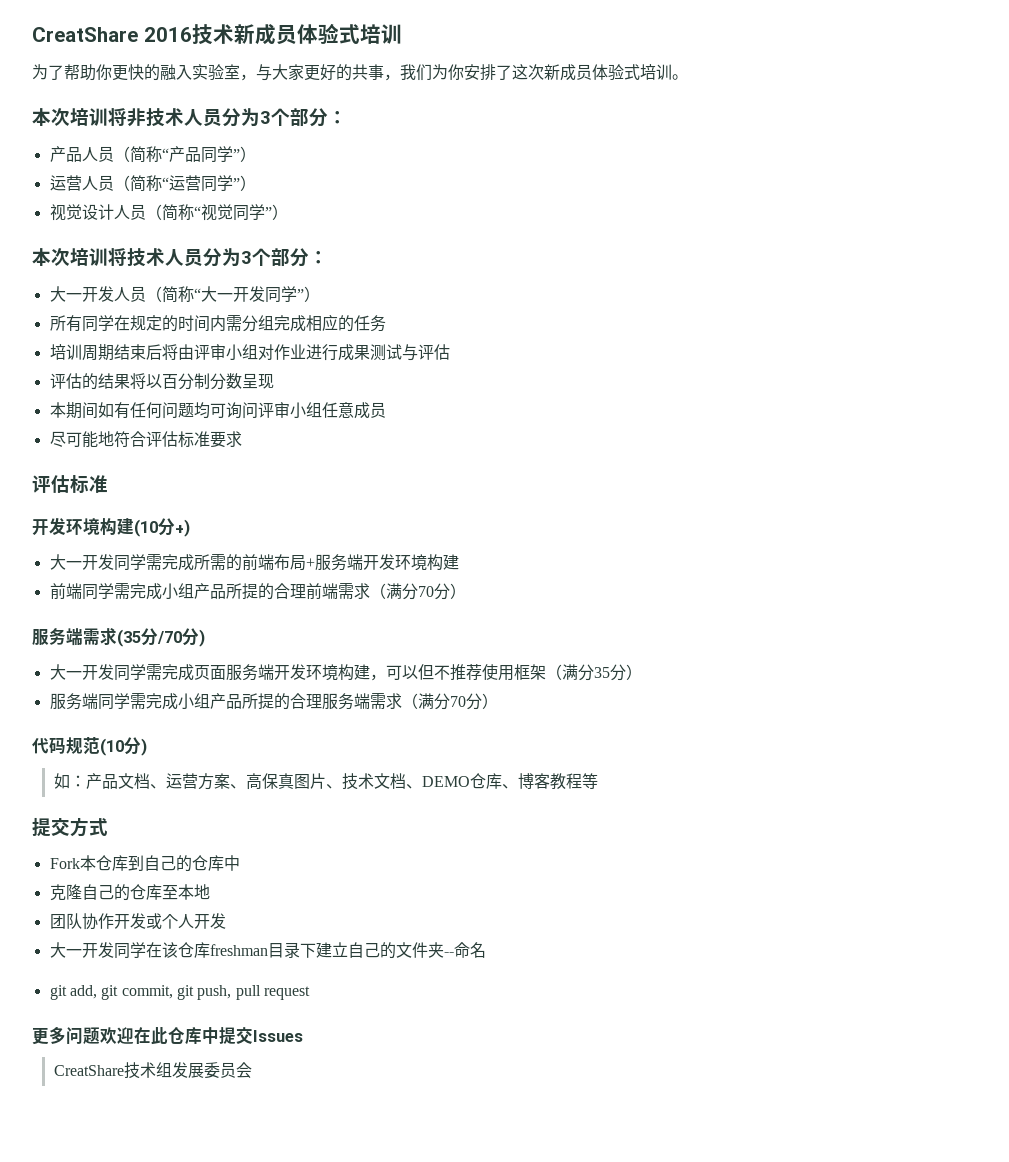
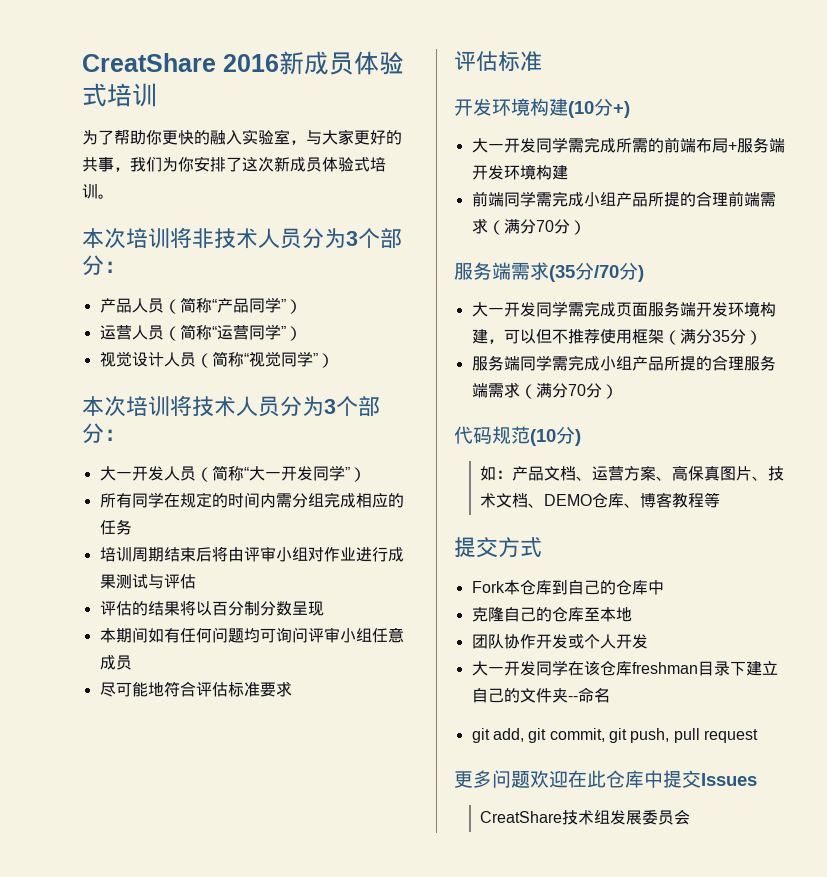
[191,24,234,45] 技术 -> (279, 63) none

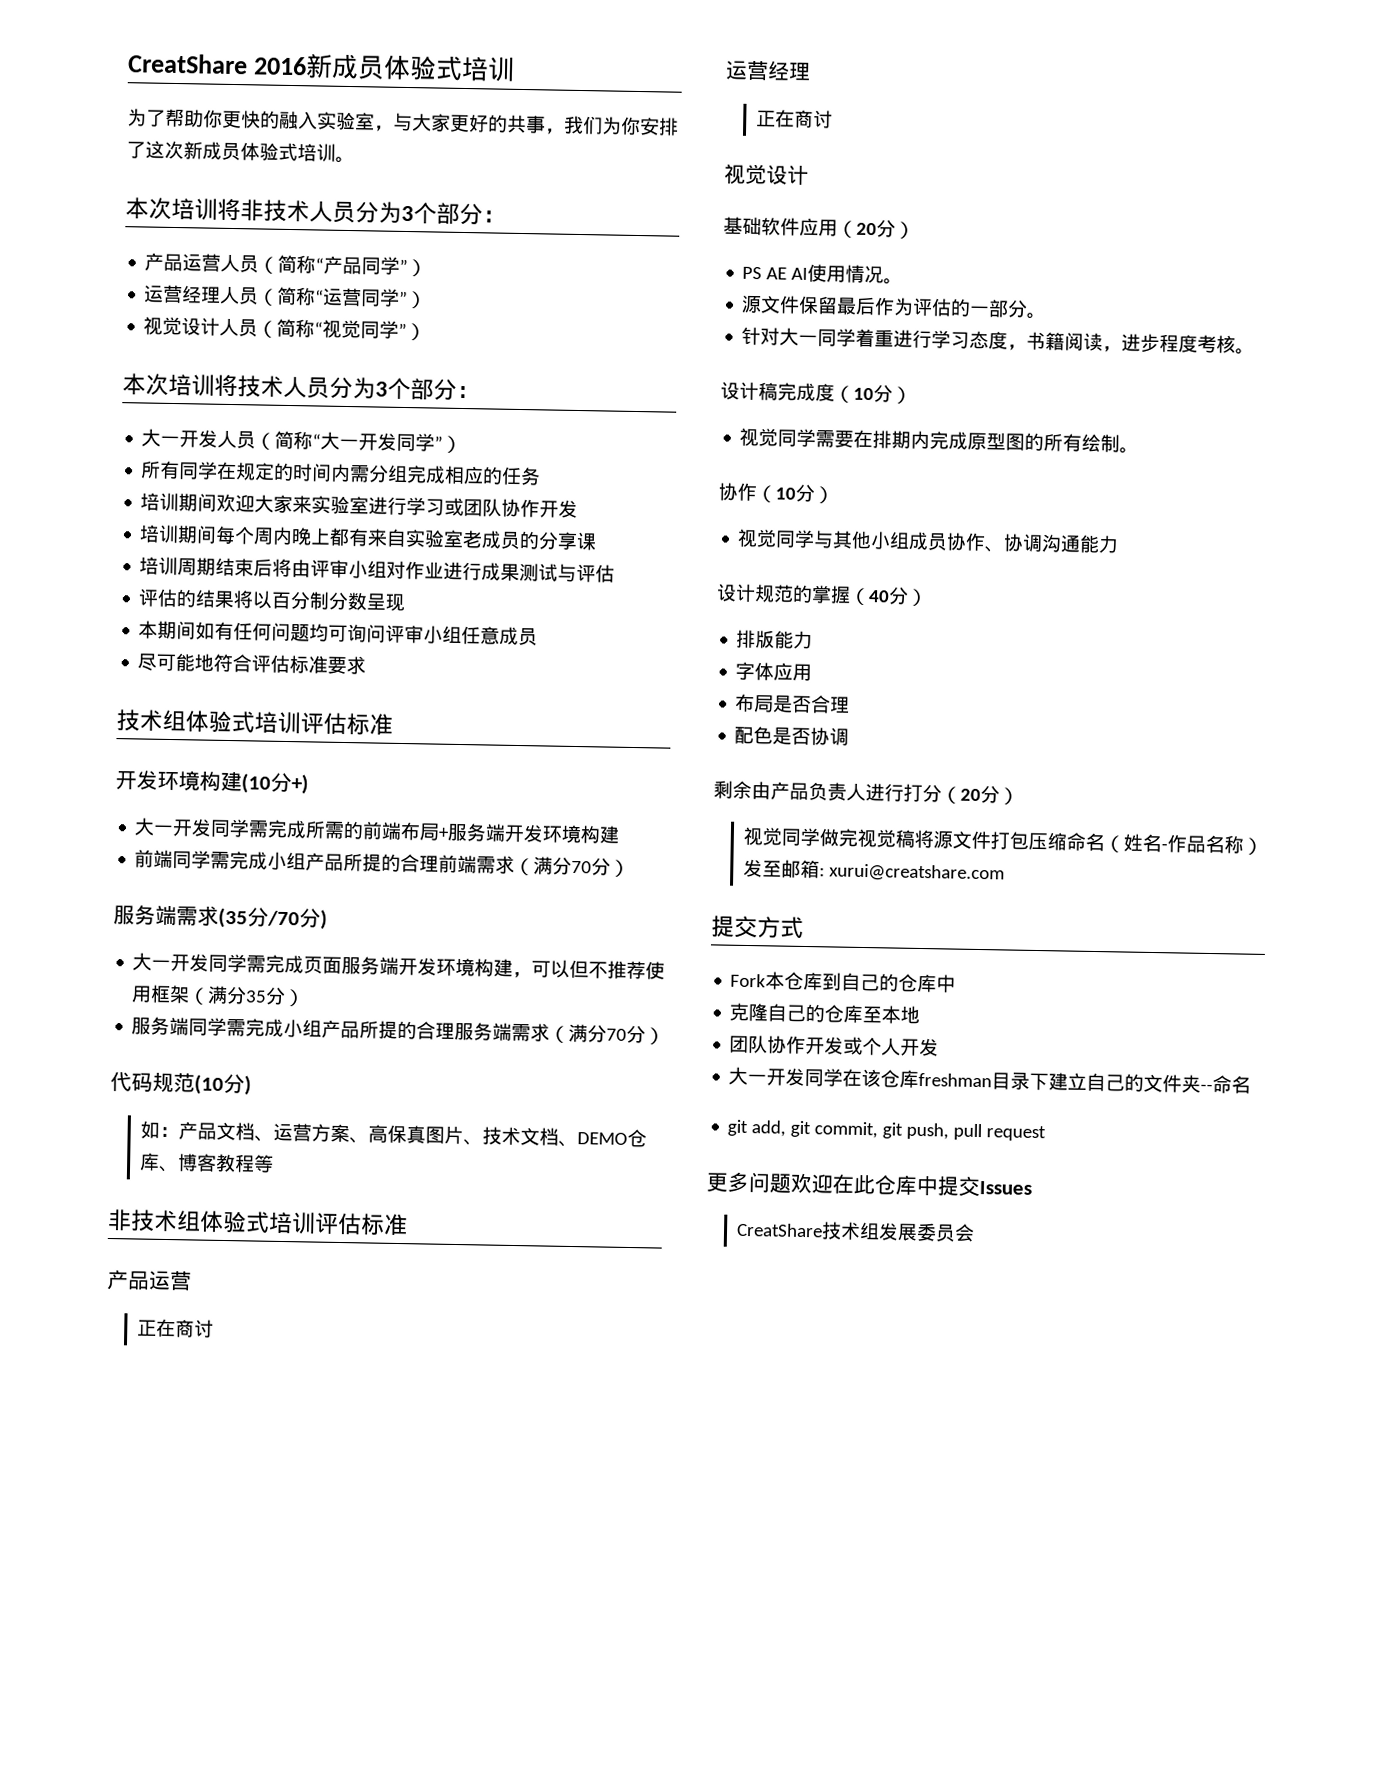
(132, 305) none -> [182,253,222,272] 运营
(132, 332) none -> [181,285,222,304] 经理
(132, 527) none -> [140,492,579,519] [139,524,598,551] // 培训期间欢迎大家来实验室进行学习或团队协作开发 // 培训期间每个周内晚上都有来自实验室老成员的分享课
(292, 689) none -> [116,709,301,735] 技术组体验式培训
(721, 500) none -> [107,1208,408,1237] [106,1269,192,1291] [137,1318,215,1338] [725,60,811,81] [756,109,834,129] [724,163,809,186] [723,216,915,239] [742,263,904,285] [741,294,1047,320] [741,326,1256,355] [720,381,912,404] [739,427,1140,454] [718,482,834,504] [737,528,1120,554] [716,583,928,607] [736,629,814,650] [735,661,813,682] [735,693,851,714] [734,726,850,746] [713,780,1019,805] [743,826,1264,855] [743,858,1006,883] // 非技术组体验式培训评估标准 // 产品运营 // 正在商讨 // 运营经理 // 正在商讨 // 视觉设计 // 基础软件应用（20分） // PS AE AI使用情况。 // 源文件保留最后作为评估的一部分。 // 针对大一同学着重进行学习态度，书籍阅读，进步程度考核。 // 设计稿完成度（10分） // 视觉同学需要在排期内完成原型图的所有绘制。 // 协作（10分） // 视觉同学与其他小组成员协作、协调沟通能力 // 设计规范的掌握（40分） // 排版能力 // 字体应用 // 布局是否合理 // 配色是否协调 // 剩余由产品负责人进行打分（20分） // 视觉同学做完视觉稿将源文件打包压缩命名（姓名-作品名称）发至邮箱: xurui@creatshare.com

